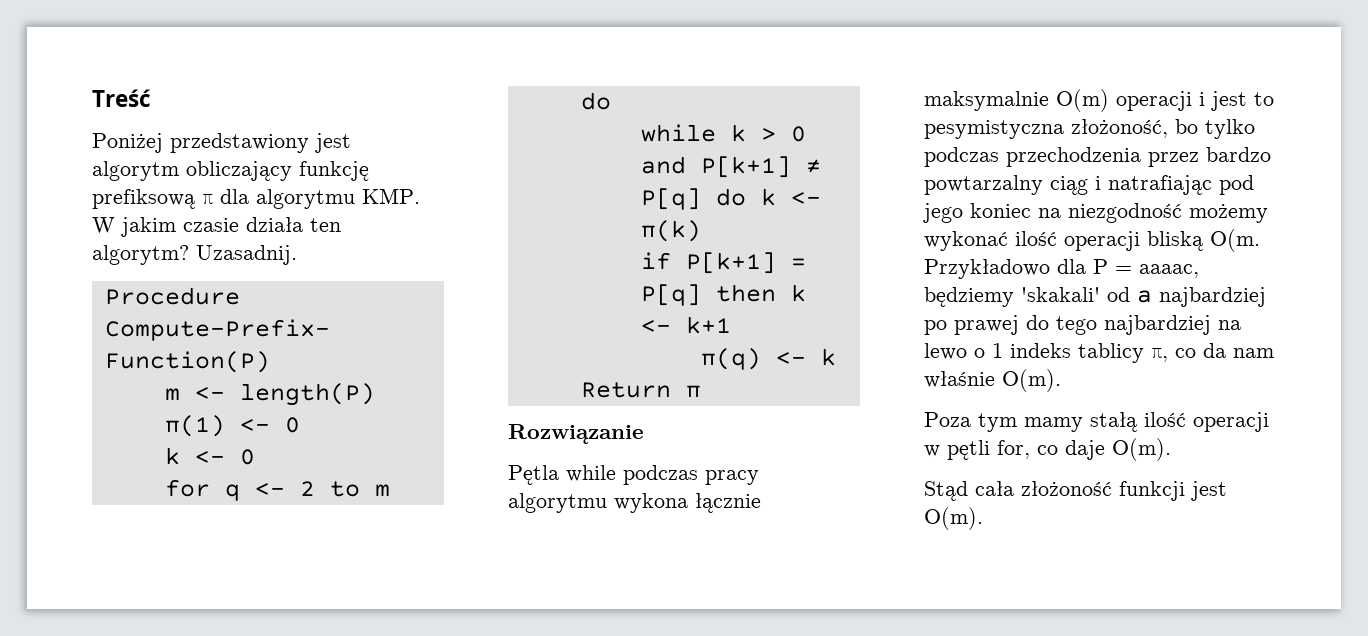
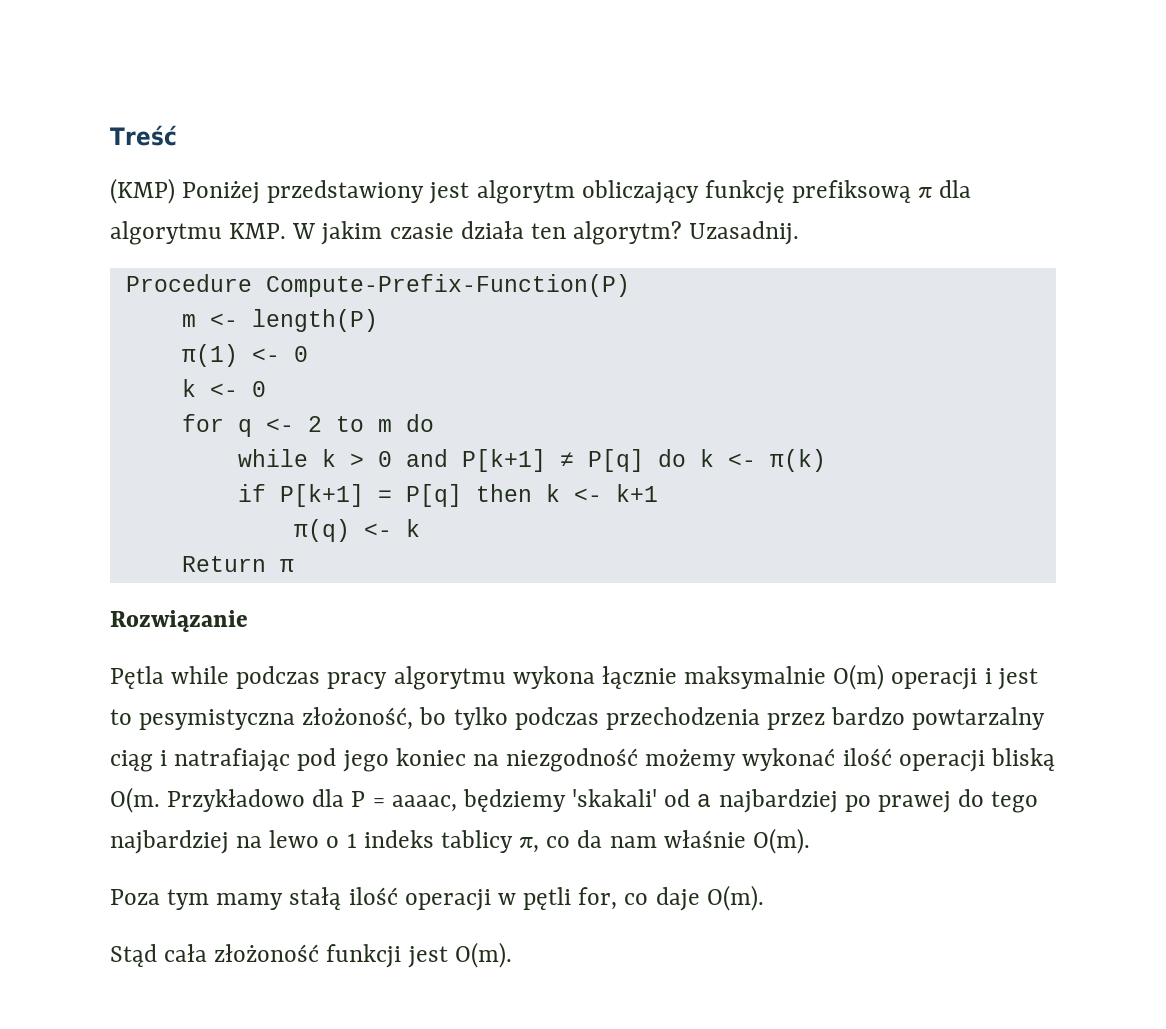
(151, 98) none -> [110,178,175,204] (KMP)

